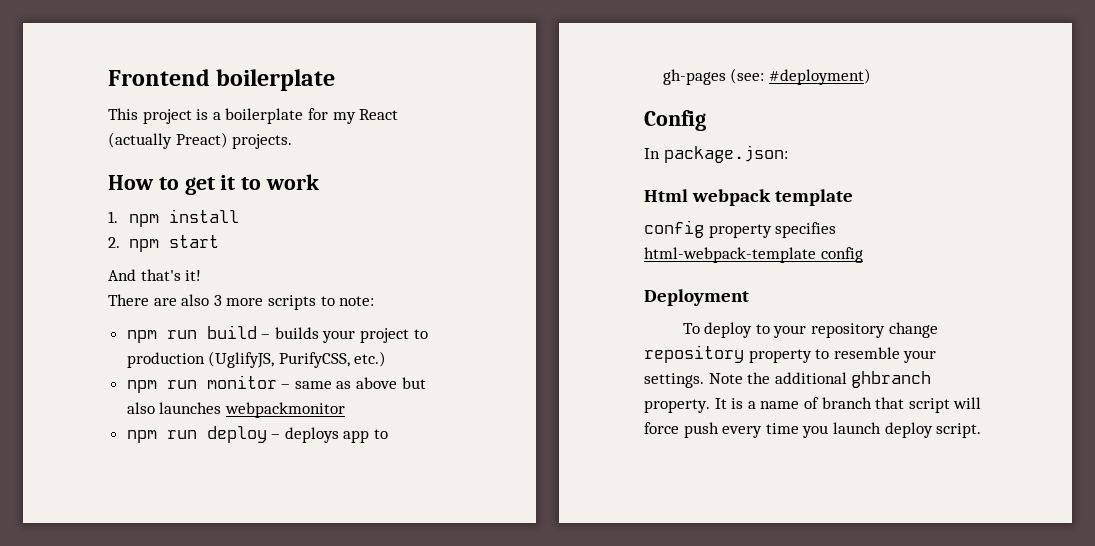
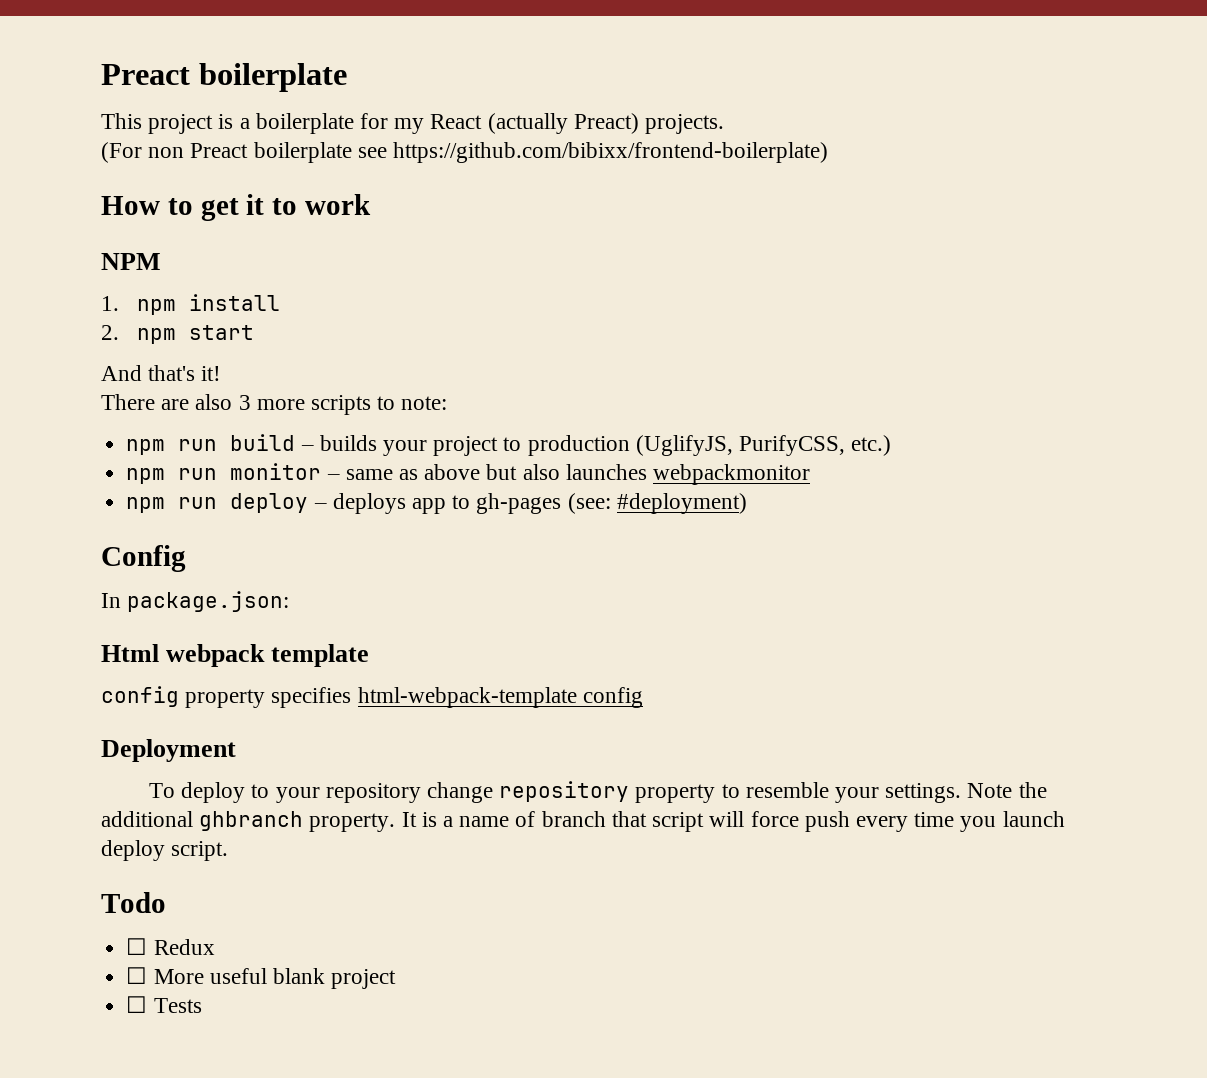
[108,69,210,86] Frontend -> [101,64,190,85] Preact
(293, 141) none -> [101,142,829,163] // (For non Preact boilerplate see https://github.com/bibixx/frontend-boilerplate)
(321, 182) none -> [101,253,161,270] // NPM
(982, 430) none -> [101,892,166,913] [126,938,215,955] [126,967,397,989] [126,996,202,1013] // Todo // ☐ Redux // ☐ More useful blank project // ☐ Tests

